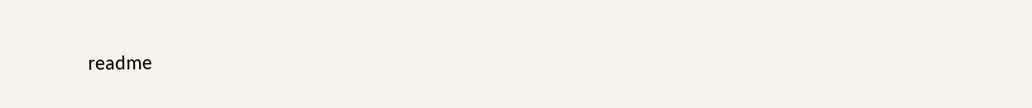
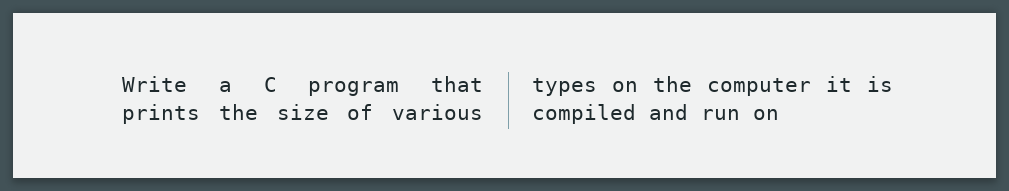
[87,55,153,70] readme -> [122,76,483,96] [122,104,483,124] [532,76,893,96] [532,104,779,124] Write a C program that prints the size of various types on the computer it is compiled and run on

